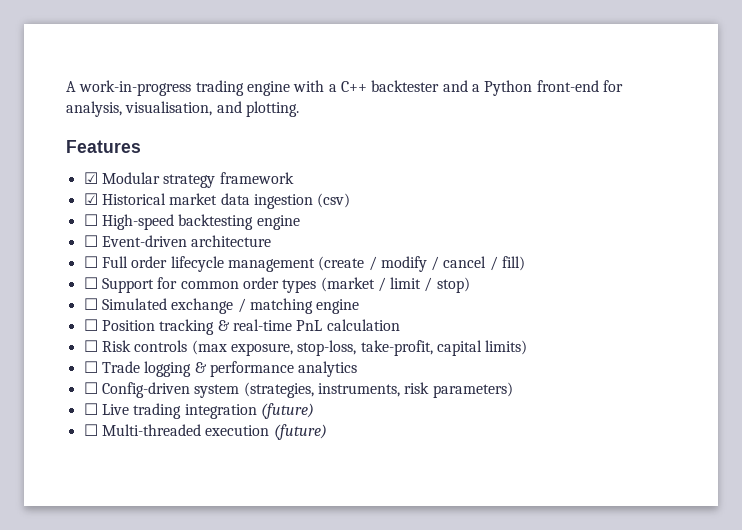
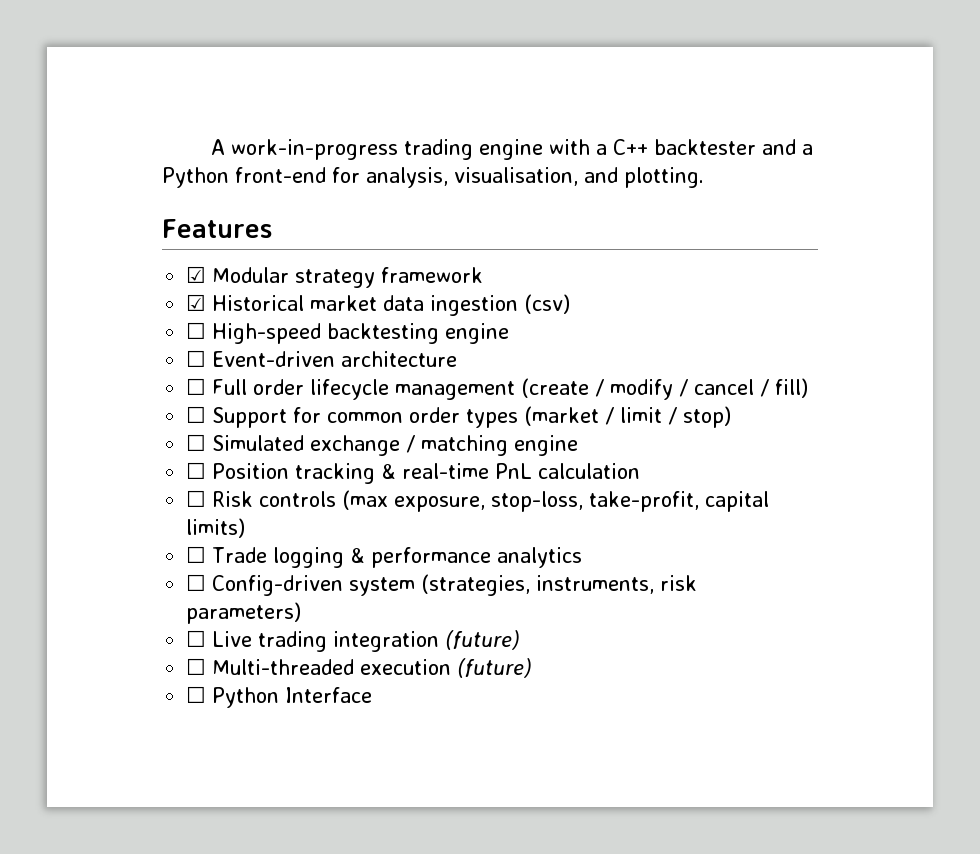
(327, 432) none -> [186,686,373,708] // ☐ Python Interface

